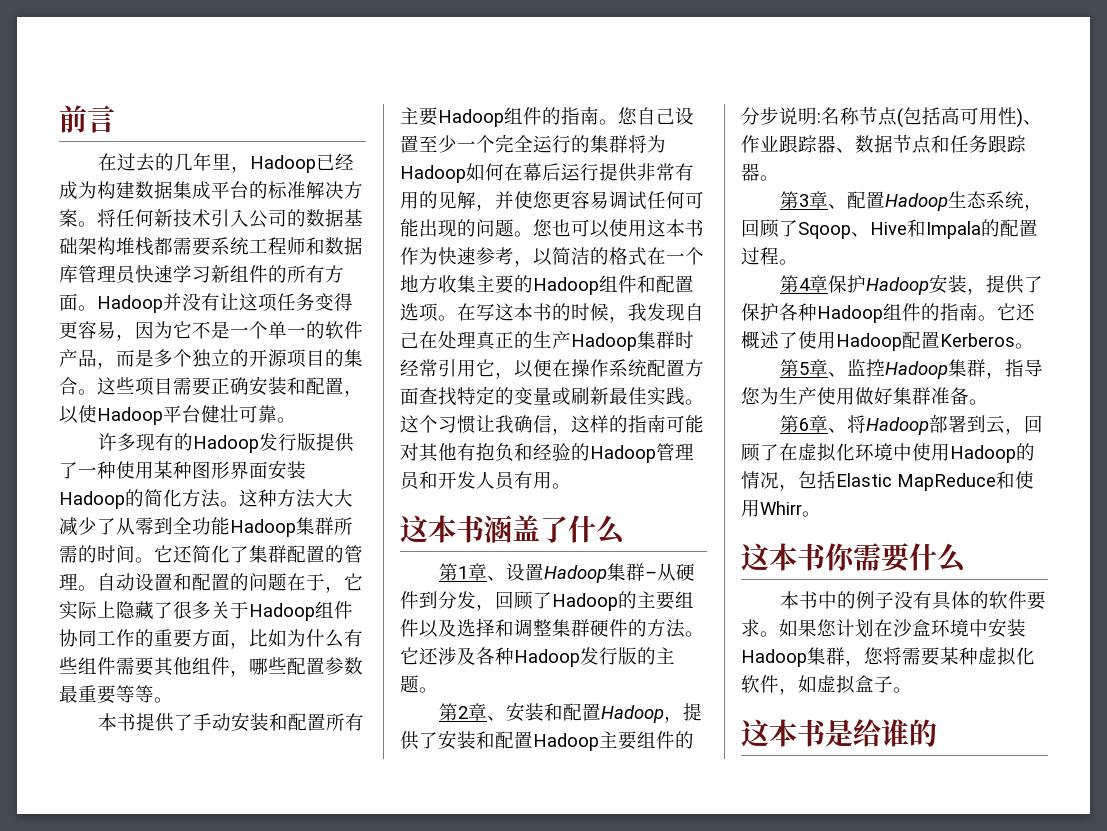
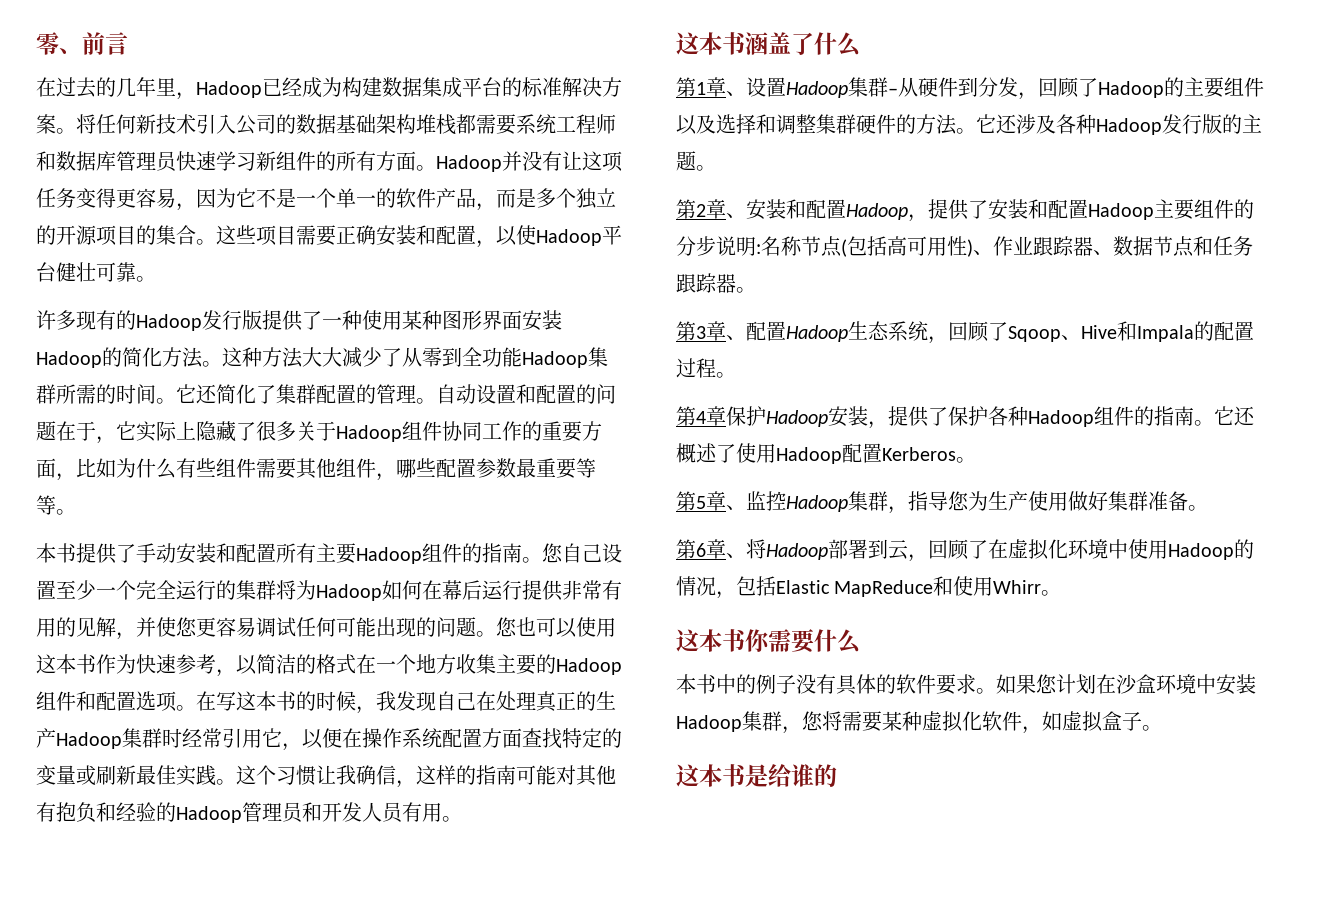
(59, 119) none -> [36,32,82,55] 零、

